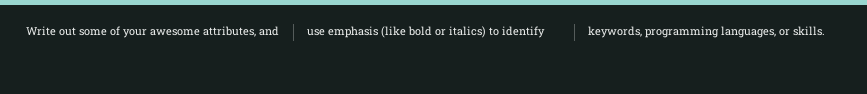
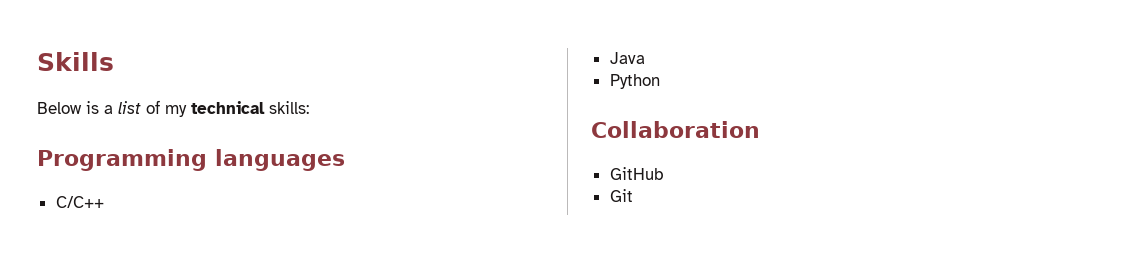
[26,26,825,38] Write out some of your awesome attributes, and use emphasis (like bold or italics) to identify keywords, programming languages, or skills. -> [37,52,114,71] [37,100,309,117] [37,149,345,171] [55,196,104,208] [609,52,645,64] [609,74,660,89] [591,121,760,138] [609,167,664,180] [609,189,633,202] Skills // Below is a list of my technical skills: // Programming languages // C/C++ // Java // Python // Collaboration // GitHub // Git

